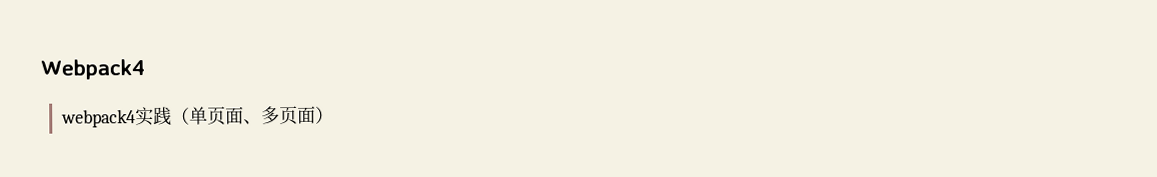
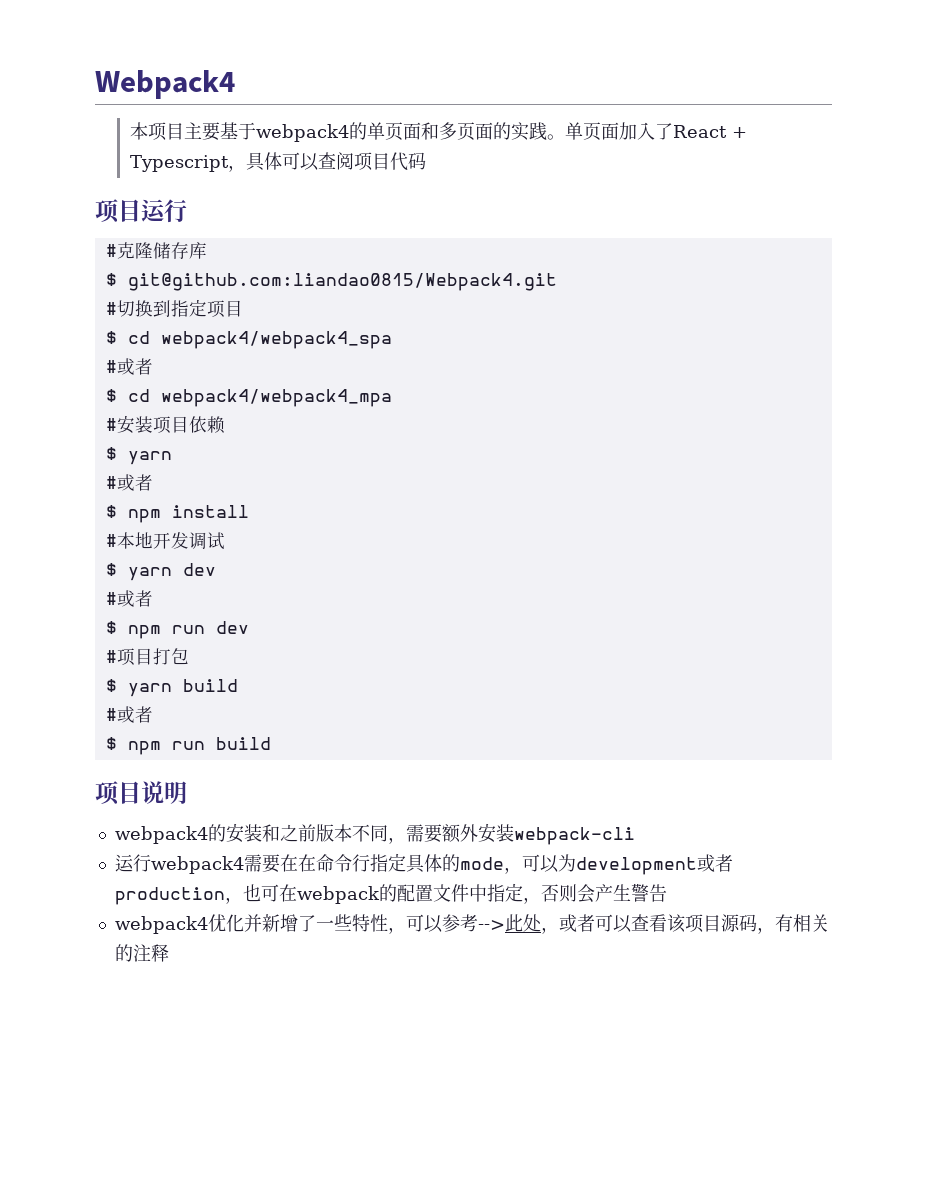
[60,105,334,128] webpack4实践（单页面、多页面） -> [129,122,747,142] [129,152,426,172] [95,199,187,223] [105,242,207,259] [105,273,557,291] [105,299,243,318] [105,331,392,349] [105,358,153,375] [105,389,392,407] [105,415,225,434] [105,447,172,465] [105,474,153,491] [105,505,249,523] [105,532,225,550] [105,563,216,581] [105,590,153,607] [105,621,249,639] [105,648,189,666] [105,679,238,697] [105,706,153,723] [105,737,271,755] [95,781,187,805] [114,823,635,845] [114,853,733,875] [114,883,667,905] [114,914,829,934] [114,944,169,962] 本项目主要基于webpack4的单页面和多页面的实践。单页面加入了React + Typescript，具体可以查阅项目代码 // 项目运行 // #克隆储存库 // $ git@github.com:liandao0815/Webpack4.git // #切换到指定项目 // $ cd webpack4/webpack4_spa // #或者 // $ cd webpack4/webpack4_mpa // #安装项目依赖 // $ yarn // #或者 // $ npm install // #本地开发调试 // $ yarn dev // #或者 // $ npm run dev // #项目打包 // $ yarn build // #或者 // $ npm run build // 项目说明 // webpack4的安装和之前版本不同，需要额外安装webpack-cli // 运行webpack4需要在在命令行指定具体的mode，可以为development或者production，也可在webpack的配置文件中指定，否则会产生警告 // webpack4优化并新增了一些特性，可以参考-->此处，或者可以查看该项目源码，有相关的注释

